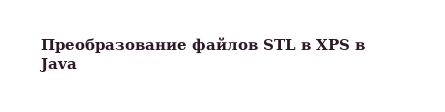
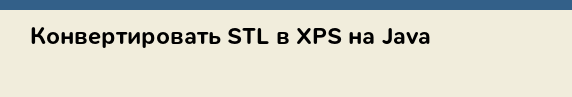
[41,37,258,54] Преобразование файлов -> [30,26,221,48] Конвертировать
[355,42,365,50] в -> [348,31,376,44] на

